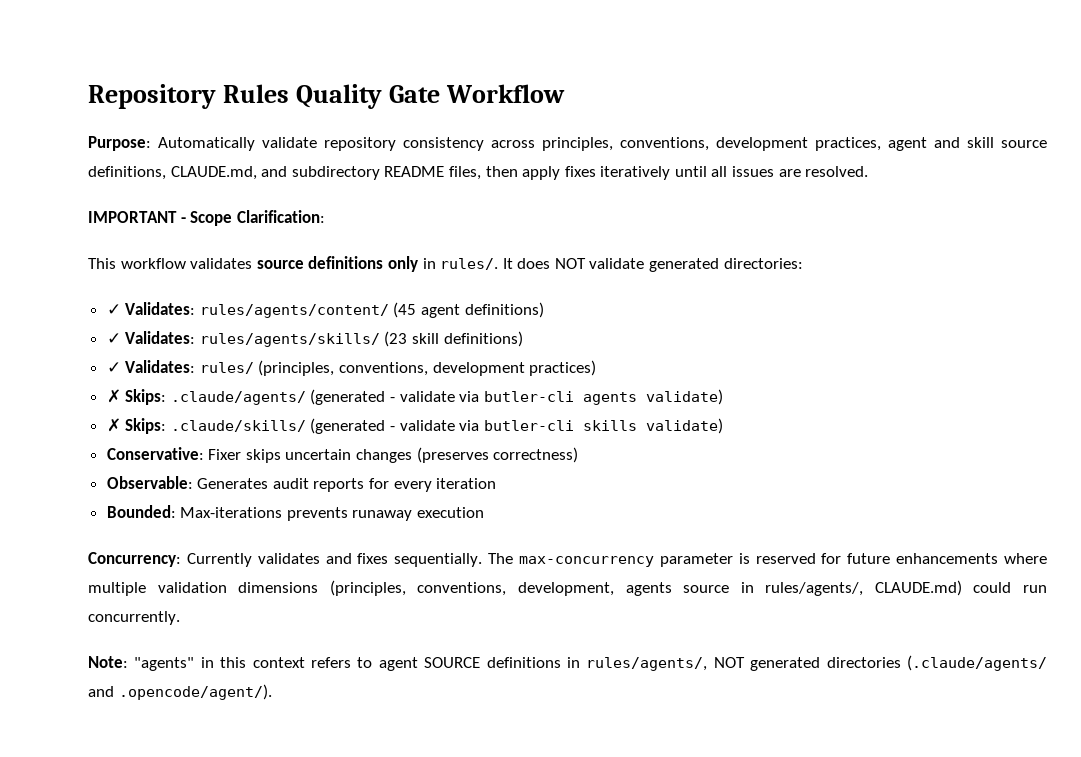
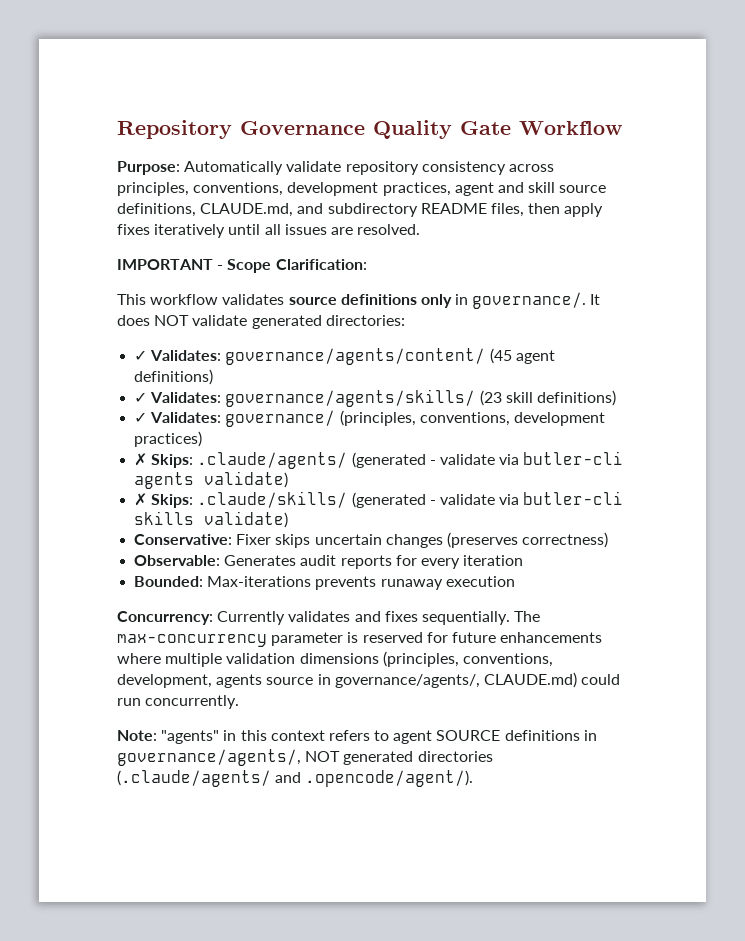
[222,84,289,103] Rules -> [240,121,365,135] Governance
[440,258,499,270] rules/. -> [472,292,587,309] governance/.
[199,304,389,318] rules/agents/content/ -> [225,348,486,365] governance/agents/content/
[199,333,380,347] rules/agents/skills/ -> [225,389,476,407] governance/agents/skills/
[199,362,254,374] rules/ -> [225,410,336,427] governance/
[765,582,864,596] rules/agents/, -> [334,674,480,688] governance/agents/,
[586,657,708,671] rules/agents/, -> [117,749,301,766] governance/agents/,

